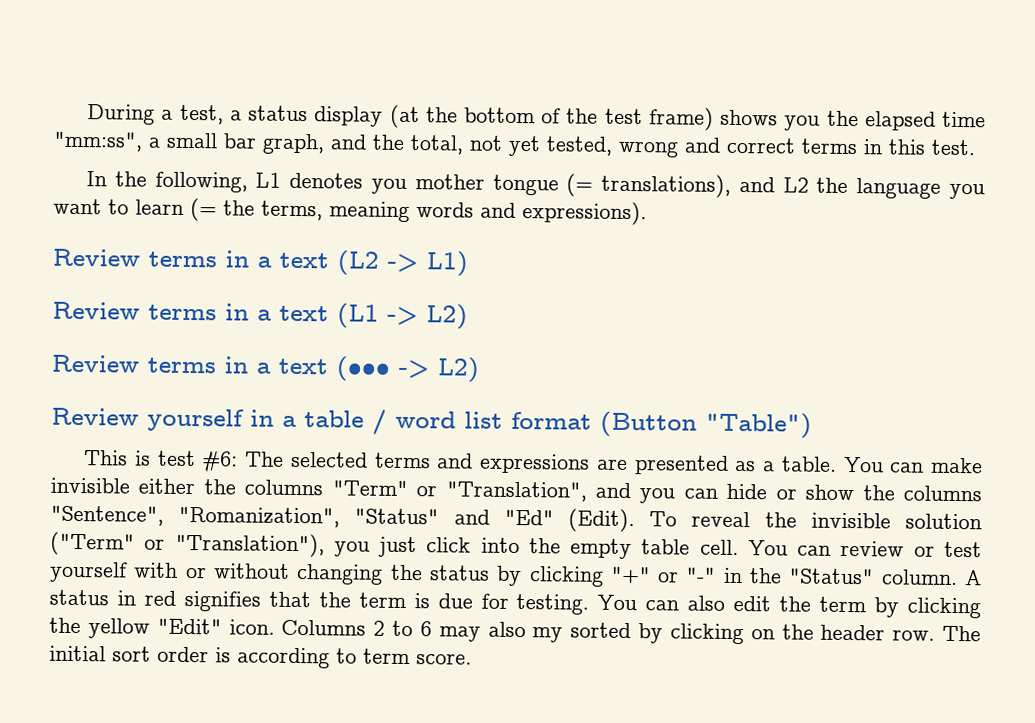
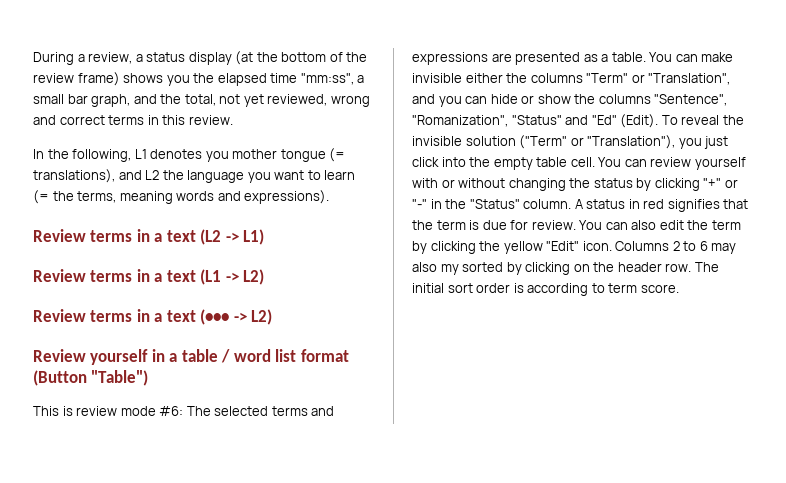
[179,104,224,125] test, -> [88,52,133,64] review,
[604,108,643,125] test -> [33,73,74,83] review
[546,136,613,156] tested, -> [267,94,328,106] reviewed,
[931,139,976,156] test. -> [188,115,233,125] review.
[157,450,196,467] test -> [76,406,156,416] review mode
[913,541,982,558] or test -> (692, 162) none
[516,594,590,615] testing. -> [531,220,576,230] review.

